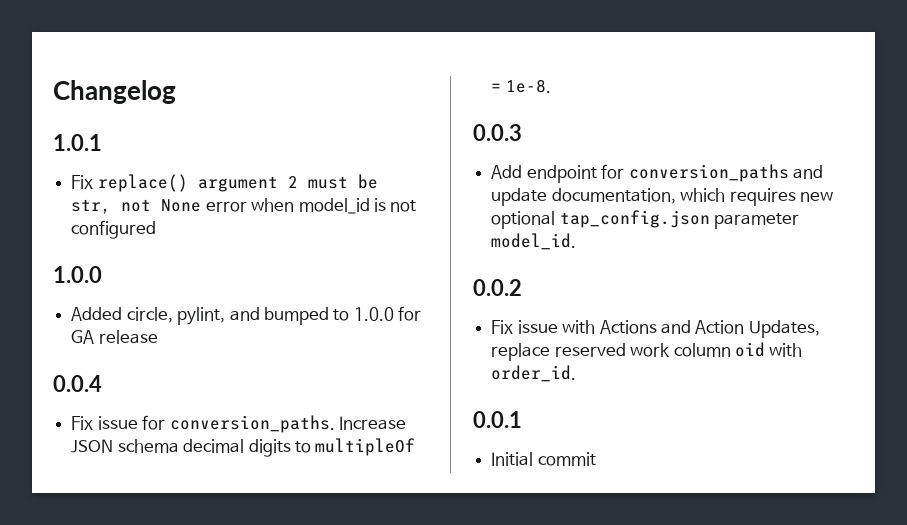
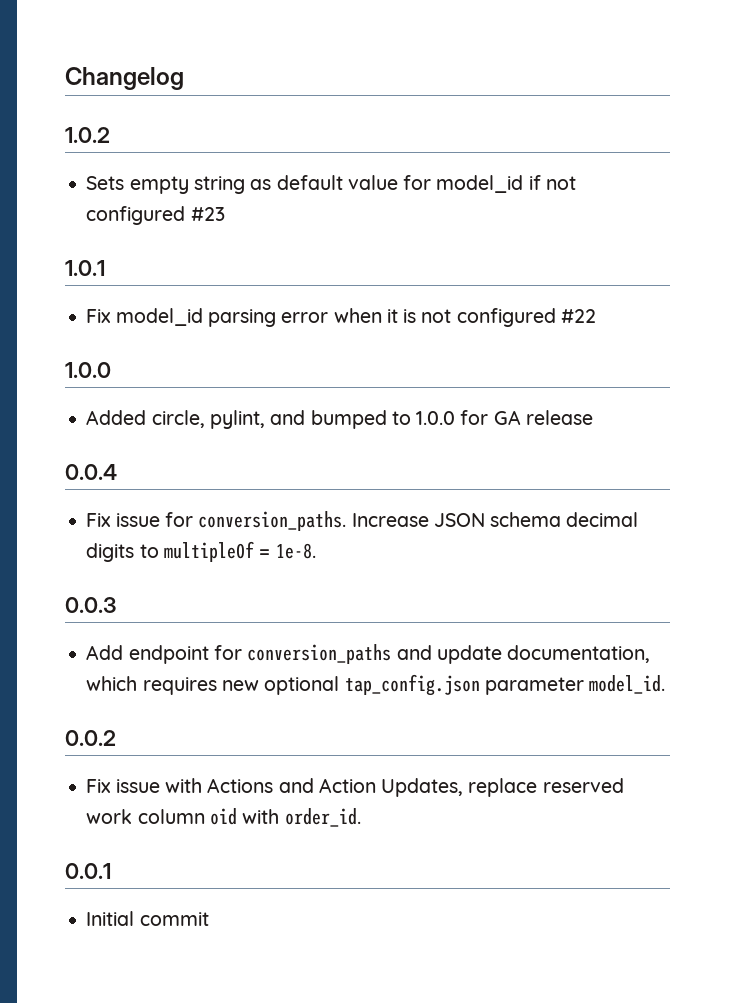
[53,134,102,151] [71,174,378,192] [71,199,202,214] 1.0.1 // Fix replace() argument 2 must be str, not None -> [65,127,110,143] [86,175,576,194] [86,206,225,225] [65,260,105,276] [86,308,276,327] 1.0.2 // Sets empty string as default value for model_id if not configured #23 // 1.0.1 // Fix model_id parsing
[298,198,370,214] model_id -> [386,309,398,323] it
(157, 229) none -> [560,309,596,323] #22

